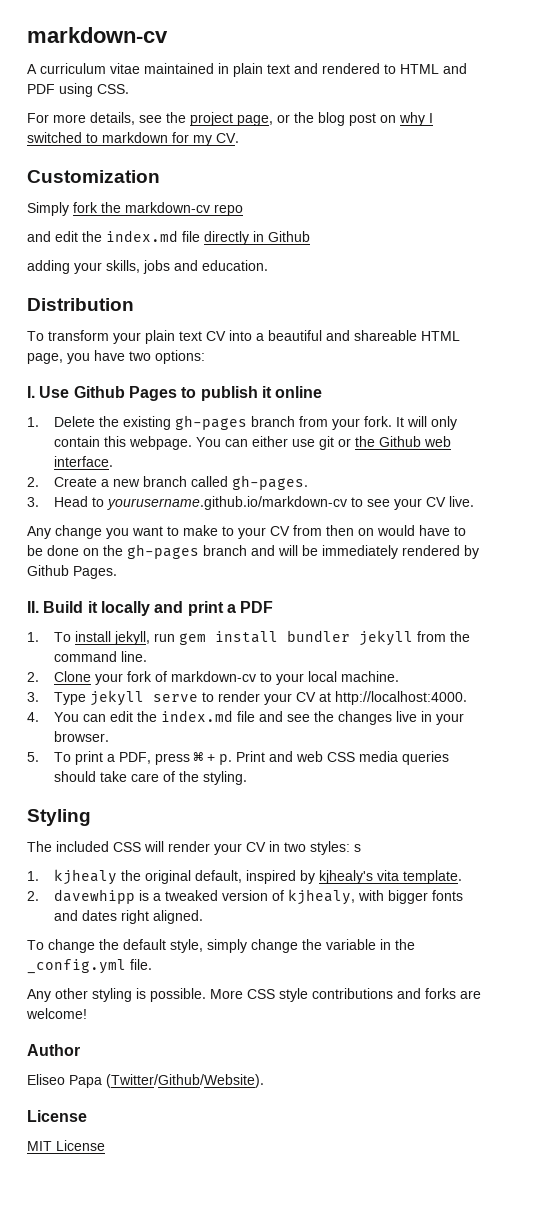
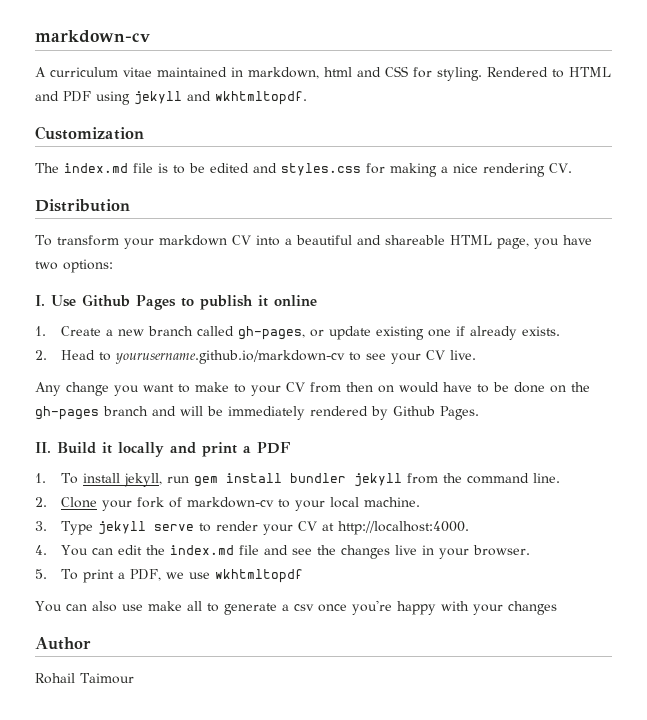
[233,63,380,77] plain text and rendered -> [248,66,548,81] markdown, html and CSS for styling. Rendered
[97,84,129,94] [27,112,433,126] [27,132,239,146] [27,170,160,183] [27,202,243,216] [27,230,310,245] [27,260,268,274] CSS. // For more details, see the project page, or the blog post on why I switched to markdown for my CV. // Customization // Simply fork the markdown-cv repo // and edit the index.md file directly in Github // adding your skills, jobs and education. -> [134,91,307,105] [35,126,144,140] [35,163,572,177] jekyll and wkhtmltopdf. // Customization // The index.md file is to be edited and styles.css for making a nice rendering CV.
[145,330,202,344] plain text -> [158,235,227,246] markdown
[53,415,457,430] [53,436,451,450] [53,456,113,467] [27,477,39,487] Delete the existing gh-pages branch from your fork. It will only contain this webpage. You can either use git or the Github web interface. // 2. -> (46, 331) none
[231,475,308,490] [27,497,39,507] gh-pages. // 3. -> [237,326,560,340] [35,350,47,360] gh-pages, or update existing one if already exists. // 2.
[154,751,449,765] [53,771,247,785] [27,809,91,826] [27,841,361,855] [27,869,462,885] [27,889,463,905] [53,910,203,924] [27,939,415,953] [27,959,152,974] [27,988,481,1002] [26,1008,87,1019] [27,1044,80,1056] [27,1074,264,1088] [27,1110,87,1122] [27,1140,105,1151] press ⌘ + p. Print and web CSS media queries should take care of the styling. // Styling // The included CSS will render your CV in two styles: s // 1. kjhealy the original default, inspired by kjhealy's vita template. // 2. davewhipp is a tweaked version of kjhealy, with bigger fonts and dates right aligned. // To change the default style, simply change the variable in the _config.yml file. // Any other styling is possible. More CSS style contributions and forks are welcome! // Author // Eliseo Papa (Twitter/Github/Website). // License // MIT License -> [165,569,303,583] [35,600,557,615] [35,637,91,650] [35,673,134,684] we use wkhtmltopdf // You can also use make all to generate a csv once you're happy with your changes // Author // Rohail Taimour

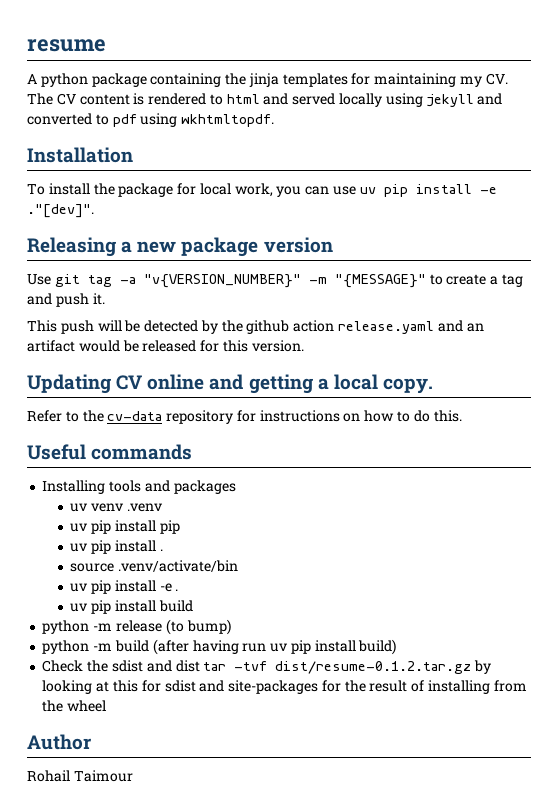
[35,30,150,43] markdown-cv -> [27,39,106,52] resume
[50,66,611,81] [35,91,307,105] [35,126,144,140] [35,163,572,177] [35,199,130,212] [35,235,592,249] [35,259,113,273] [35,294,317,310] [35,326,560,340] [35,350,476,364] [35,382,590,396] [35,406,479,420] [35,442,290,457] [35,473,560,487] [35,497,420,511] [35,521,469,535] [35,545,530,559] [35,569,303,583] [35,600,557,615] curriculum vitae maintained in markdown, html and CSS for styling. Rendered to HTML and PDF using jekyll and wkhtmltopdf. // Customization // The index.md file is to be edited and styles.css for making a nice rendering CV. // Distribution // To transform your markdown CV into a beautiful and shareable HTML page, you have two options: // I. Use Github Pages to publish it online // 1. Create a new branch called gh-pages, or update existing one if already exists. // 2. Head to yourusername.github.io/markdown-cv to see your CV live. // Any change you want to make to your CV from then on would have to be done on the gh-pages branch and will be immediately rendered by Github Pages. // II. Build it locally and print a PDF // 1. To install jekyll, run gem install bundler jekyll from the command line. // 2. Clone your fork of markdown-cv to your local machine. // 3. Type jekyll serve to render your CV at http://localhost:4000. // 4. You can edit the index.md file and see the changes live in your browser. // 5. To print a PDF, we use wkhtmltopdf // You can also use make all to generate a csv once you're happy with your changes -> [40,73,508,87] [27,93,503,107] [27,113,275,127] [27,147,133,163] [27,183,497,197] [27,204,94,218] [27,237,333,257] [27,274,523,288] [27,293,105,307] [27,320,484,334] [27,340,304,352] [27,374,433,394] [27,410,462,424] [27,444,193,460] [42,480,236,494] [70,503,163,512] [70,520,180,534] [70,540,163,554] [70,560,239,572] [70,580,179,594] [70,600,193,614] [42,619,231,635] [42,639,397,655] [42,660,492,674] [42,680,527,694] [42,700,107,712] python package containing the jinja templates for maintaining my CV. The CV content is rendered to html and served locally using jekyll and converted to pdf using wkhtmltopdf. // Installation // To install the package for local work, you can use uv pip install -e ."[dev]". // Releasing a new package version // Use git tag -a "v{VERSION_NUMBER}" -m "{MESSAGE}" to create a tag and push it. // This push will be detected by the github action release.yaml and an artifact would be released for this version. // Updating CV online and getting a local copy. // Refer to the cv-data repository for instructions on how to do this. // Useful commands // Installing tools and packages // uv venv .venv // uv pip install pip // uv pip install . // source .venv/activate/bin // uv pip install -e . // uv pip install build // python -m release (to bump) // python -m build (after having run uv pip install build) // Check the sdist and dist tar -tvf dist/resume-0.1.2.tar.gz by looking at this for sdist and site-packages for the result of installing from the wheel

